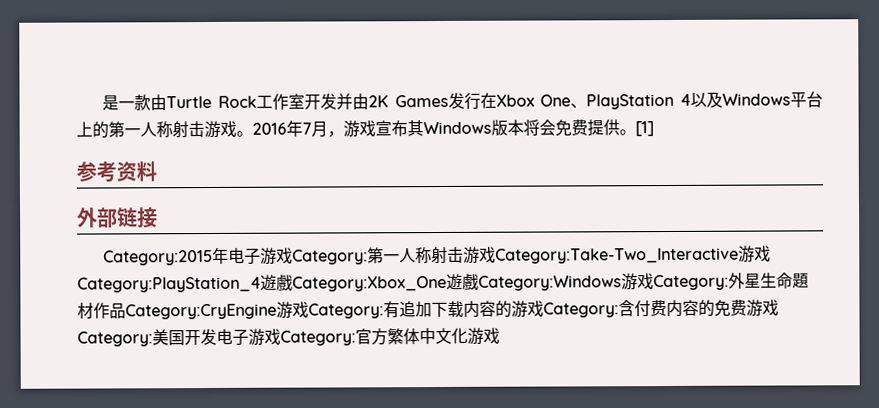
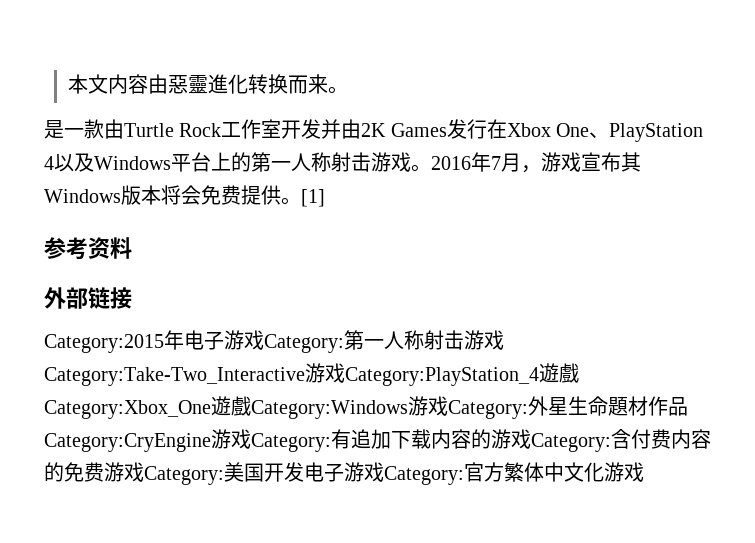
(102, 103) none -> [68,74,349,94] 本文内容由惡靈進化转换而来。 //

